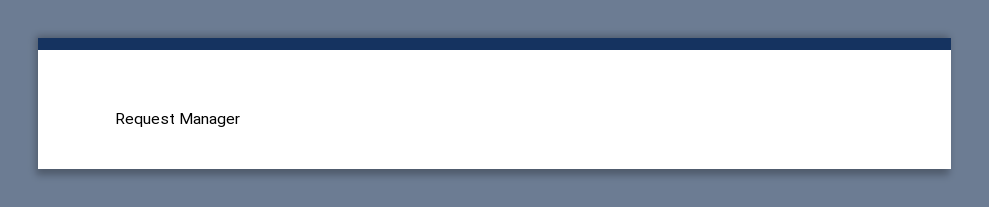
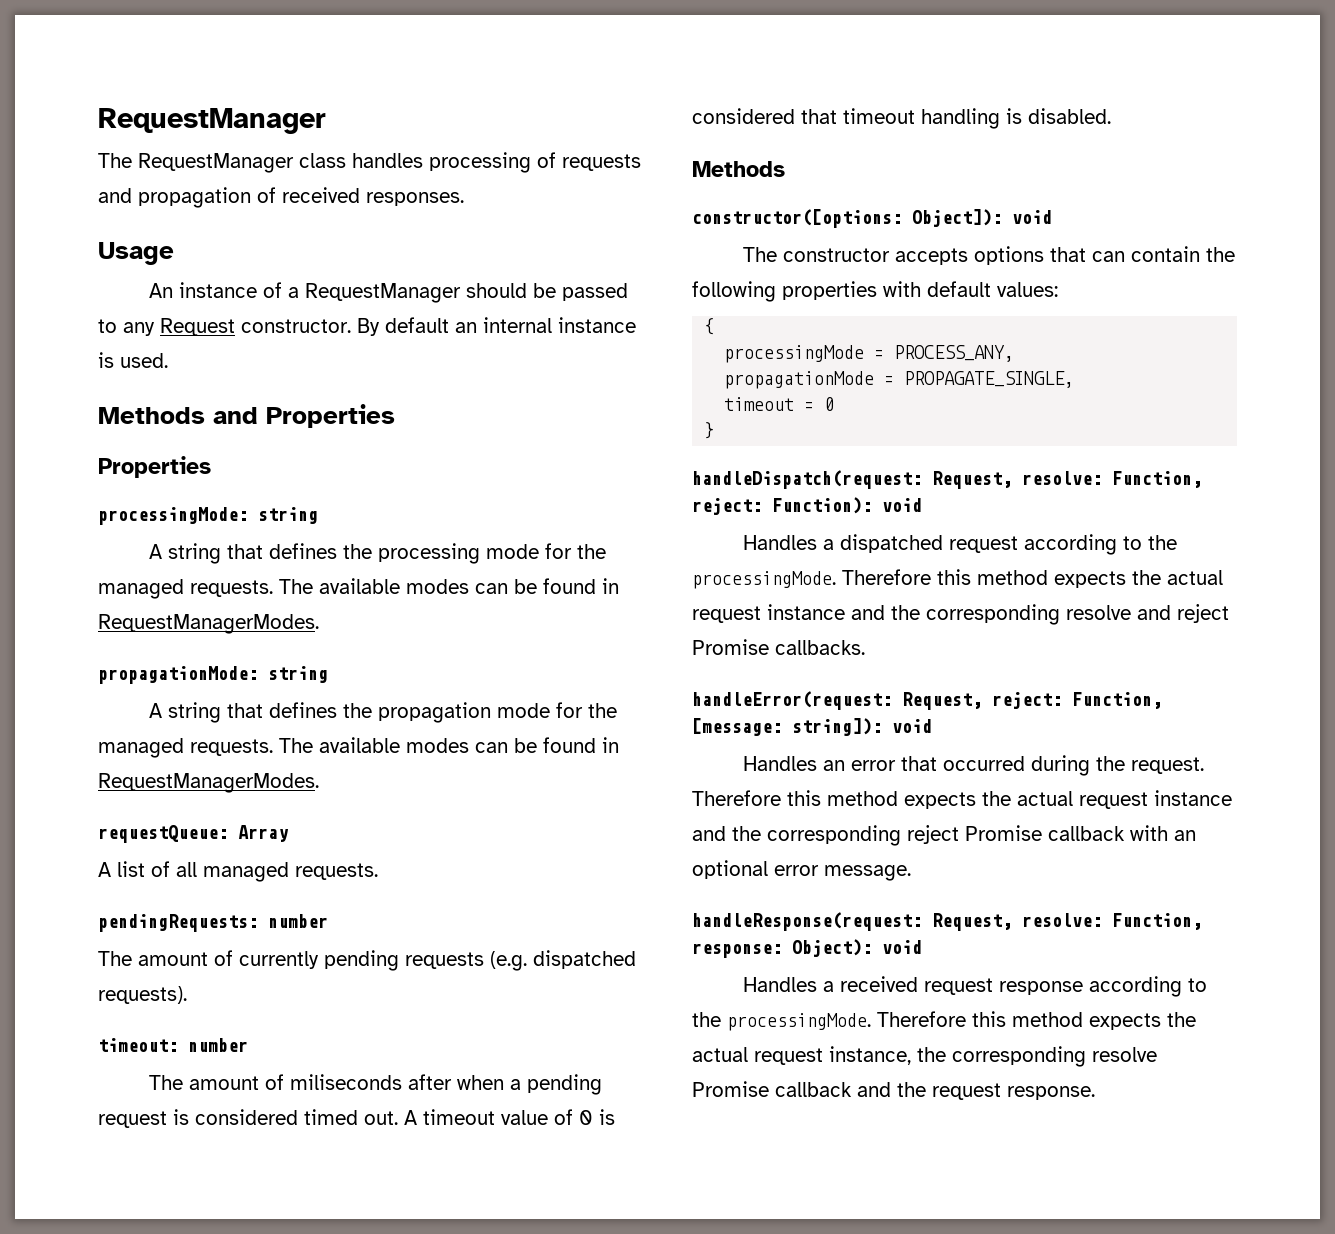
[115,113,241,127] Request Manager -> [98,108,326,134] [98,152,641,173] [98,187,464,208] [98,242,174,265] [148,282,628,303] [98,317,636,336] [98,352,168,368] [98,404,395,428] [98,456,211,478] [98,507,318,525] [148,543,606,564] [98,578,619,599] [98,614,319,634] [98,666,328,684] [148,702,617,723] [98,737,619,758] [98,773,319,793] [98,825,289,843] [98,861,378,882] [98,914,328,932] [98,950,636,971] [98,986,187,1004] [98,1038,248,1052] [148,1074,602,1095] [98,1109,615,1128] [692,108,1111,129] [692,161,785,177] [692,209,1052,228] [742,246,1235,265] [692,281,1058,302] [704,318,715,335] [724,345,1015,363] [724,371,1075,389] [724,397,835,411] [704,422,715,439] [692,470,1202,489] [692,497,922,515] [742,534,1177,555] [692,569,1223,589] [692,604,1229,625] [692,639,865,655] [692,691,1162,710] [692,718,932,736] [742,755,1204,776] [692,790,1232,809] [692,825,1196,846] [692,860,911,881] [692,912,1202,931] [692,939,922,958] [742,976,1207,997] [692,1011,1196,1031] [692,1046,1157,1067] [692,1081,1095,1100] RequestManager // The RequestManager class handles processing of requests and propagation of received responses. // Usage // An instance of a RequestManager should be passed to any Request constructor. By default an internal instance is used. // Methods and Properties // Properties // processingMode: string // A string that defines the processing mode for the managed requests. The available modes can be found in RequestManagerModes. // propagationMode: string // A string that defines the propagation mode for the managed requests. The available modes can be found in RequestManagerModes. // requestQueue: Array // A list of all managed requests. // pendingRequests: number // The amount of currently pending requests (e.g. dispatched requests). // timeout: number // The amount of miliseconds after when a pending request is considered timed out. A timeout value of 0 is considered that timeout handling is disabled. // Methods // constructor([options: Object]): void // The constructor accepts options that can contain the following properties with default values: // { // processingMode = PROCESS_ANY, // propagationMode = PROPAGATE_SINGLE, // timeout = 0 // } // handleDispatch(request: Request, resolve: Function, reject: Function): void // Handles a dispatched request according to the processingMode. Therefore this method expects the actual request instance and the corresponding resolve and reject Promise callbacks. // handleError(request: Request, reject: Function, [message: string]): void // Handles an error that occurred during the request. Therefore this method expects the actual request instance and the corresponding reject Promise callback with an optional error message. // handleResponse(request: Request, resolve: Function, response: Object): void // Handles a received request response according to the processingMode. Therefore this method expects the actual request instance, the corresponding resolve Promise callback and the request response.

